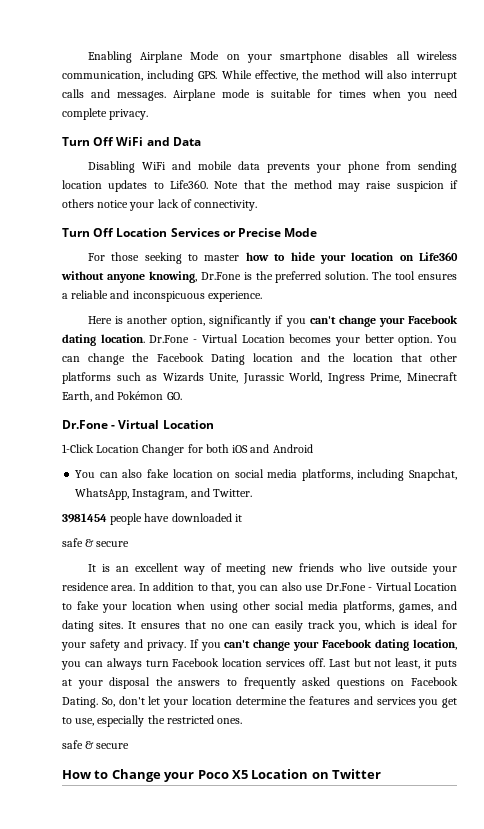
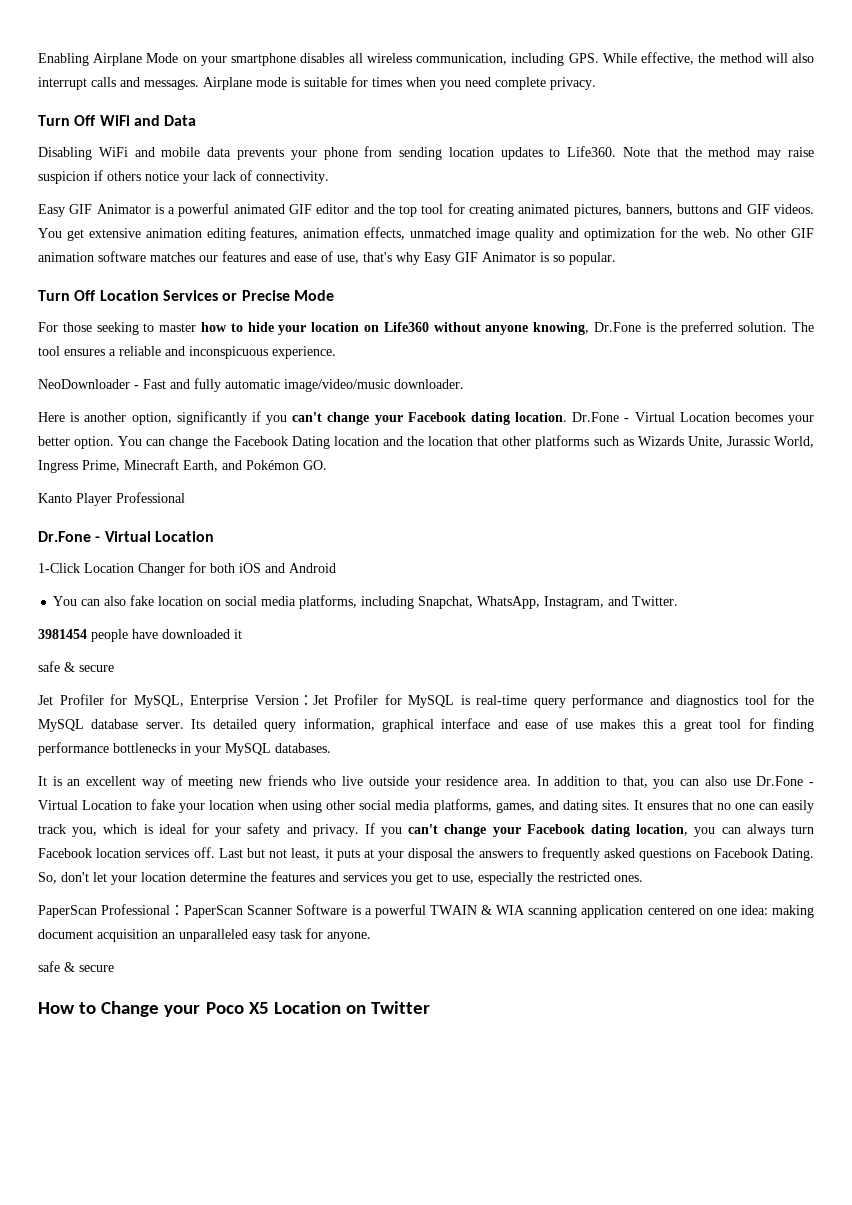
(258, 205) none -> [38,203,815,217] [38,227,815,241] [38,251,616,265] // Easy GIF Animator is a powerful animated GIF editor and the top tool for creating animated pictures, banners, buttons and GIF videos. You get extensive animation editing features, animation effects, unmatched image quality and optimization for the web. No other GIF animation software matches our features and ease of use, that's why Easy GIF Animator is so popular.
(262, 296) none -> [38,378,464,392] // NeoDownloader - Fast and fully automatic image/video/music downloader.
(182, 396) none -> [38,492,185,506] // Kanto Player Professional
(130, 544) none -> [38,694,814,708] [38,718,815,732] [38,742,331,756] // Jet Profiler for MySQL, Enterprise Version：Jet Profiler for MySQL is real-time query performance and diagnostics tool for the MySQL database server. Its detailed query information, graphical interface and ease of use makes this a great tool for finding performance bottlenecks in your MySQL databases.
(243, 721) none -> [38,904,814,918] [38,928,371,942] // PaperScan Professional：PaperScan Scanner Software is a powerful TWAIN & WIA scanning application centered on one idea: making document acquisition an unparalleled easy task for anyone.

